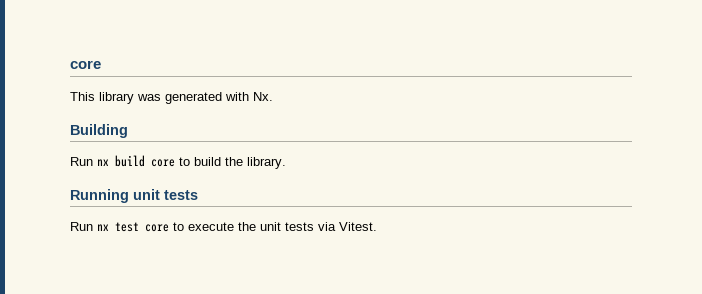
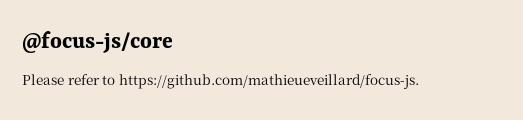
[70,60,101,69] [70,92,273,104] [70,124,128,138] [70,155,286,169] [70,189,198,203] [70,222,377,232] core // This library was generated with Nx. // Building // Run nx build core to build the library. // Running unit tests // Run nx test core to execute the unit tests via Vitest. -> [22,31,173,53] [22,74,419,89] @focus-js/core // Please refer to https://github.com/mathieueveillard/focus-js.

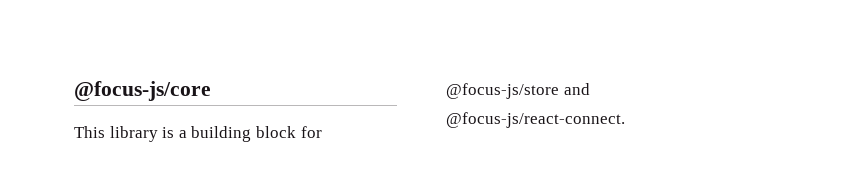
[22,74,419,89] Please refer to https://github.com/mathieueveillard/focus-js. -> [74,126,322,142] [446,83,590,99] [446,112,625,128] This library is a building block for @focus-js/store and @focus-js/react-connect.

